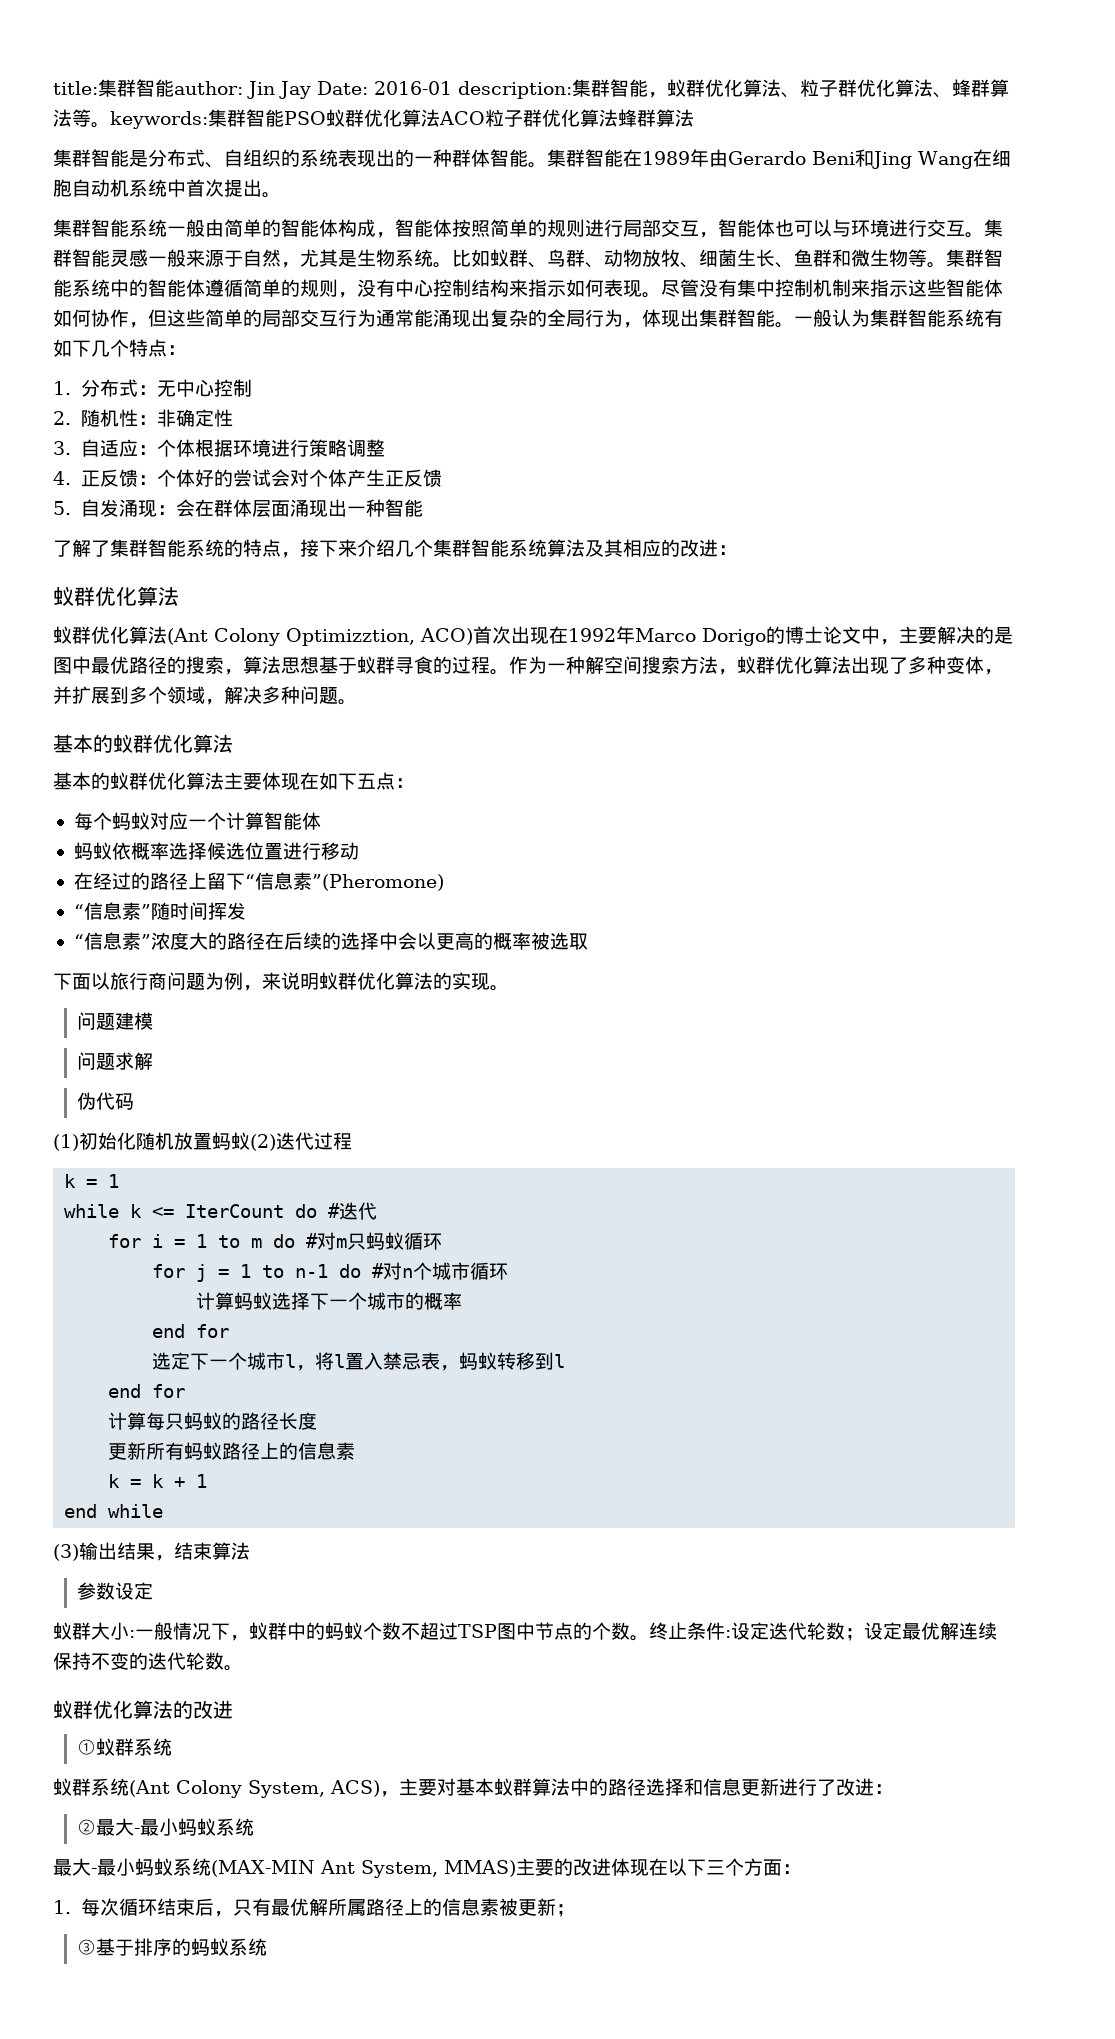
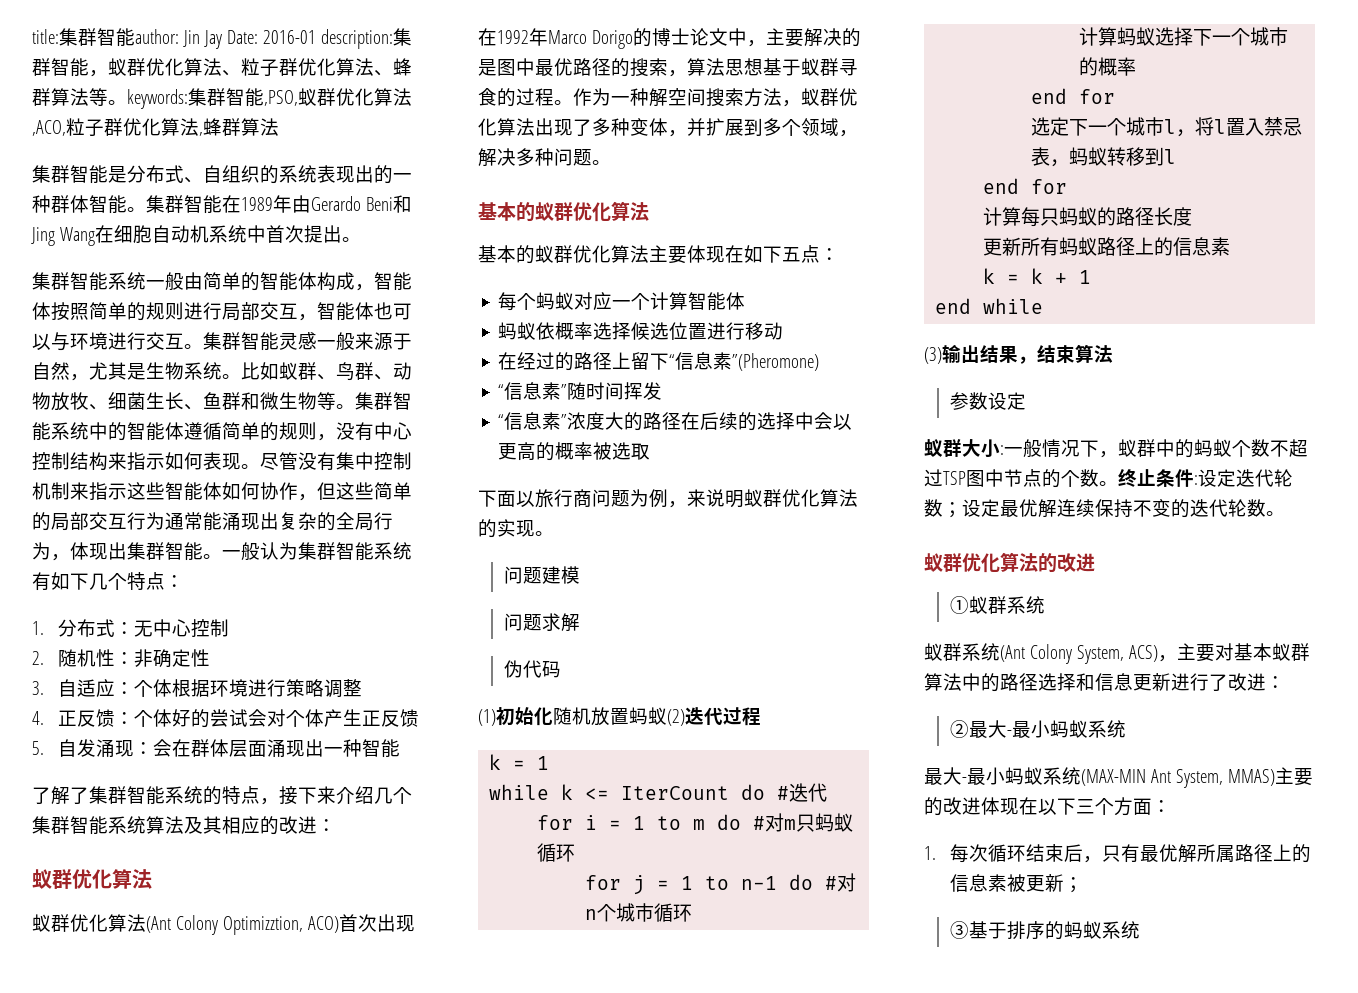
[284,109,618,127] PSO蚁群优化算法ACO粒子群优化算法 -> [264,88,412,106] [32,118,203,137] ,PSO,蚁群优化算法,ACO,粒子群优化算法,

